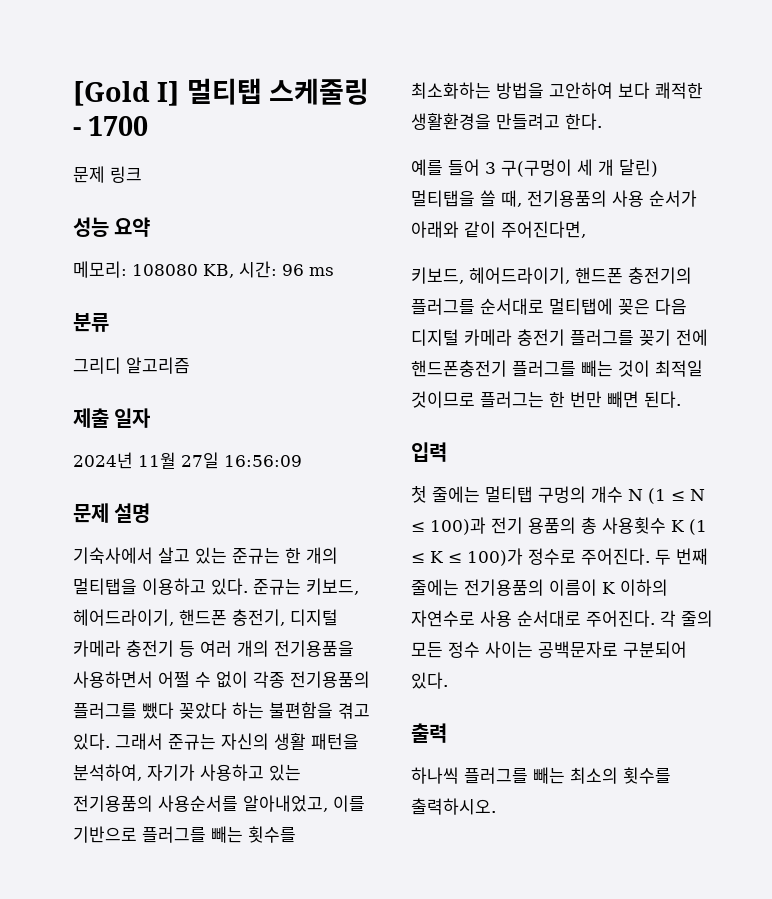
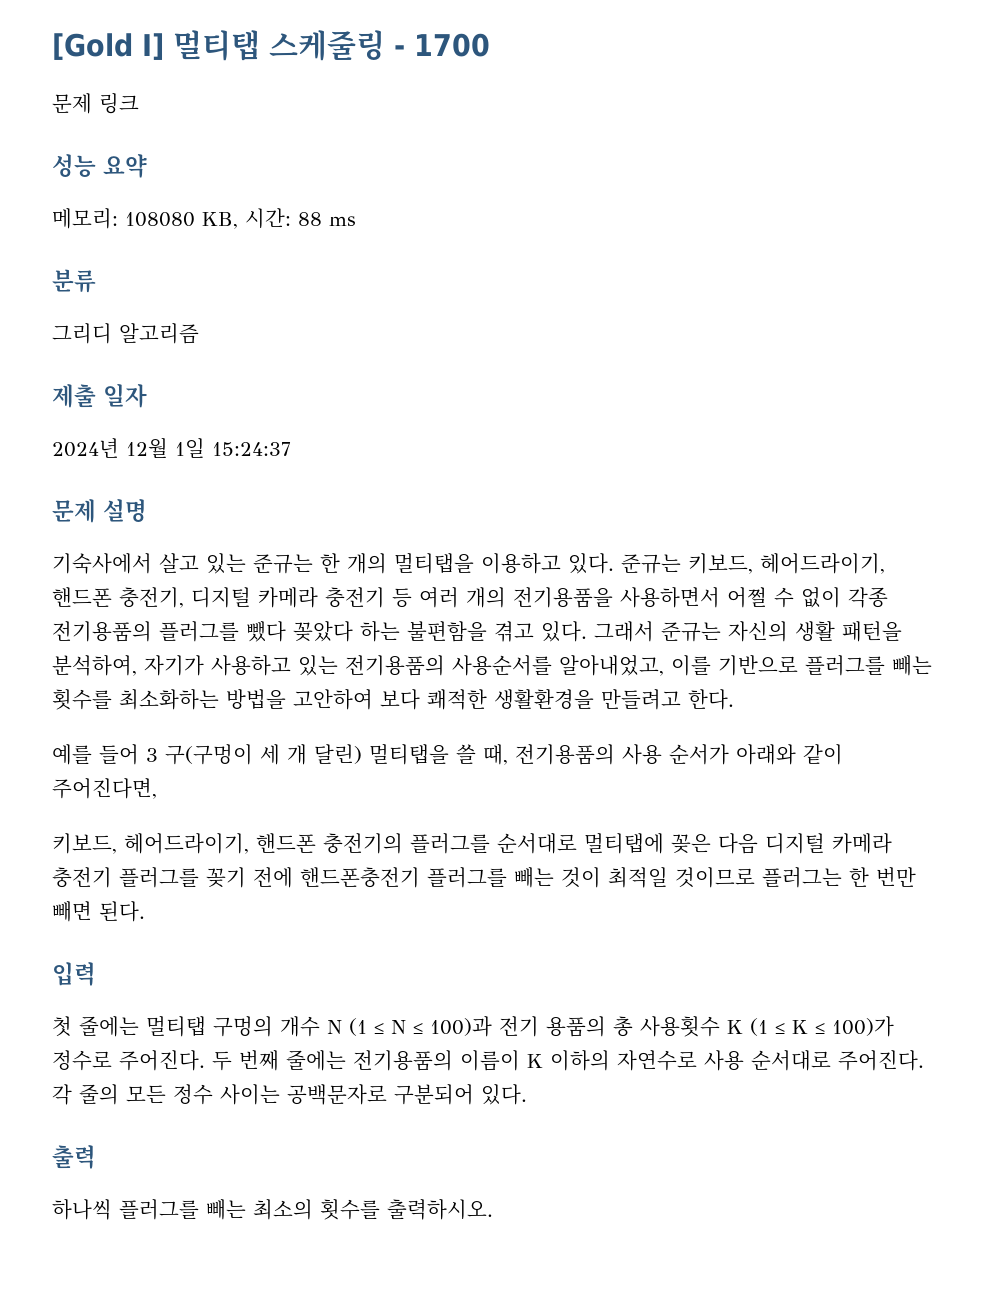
[282,264,304,276] 96 -> [298,212,322,226] 88
[138,452,302,469] 11월 27일 16:56:09 -> [126,437,291,458] 12월 1일 15:24:37

